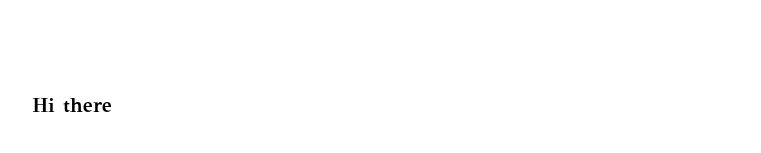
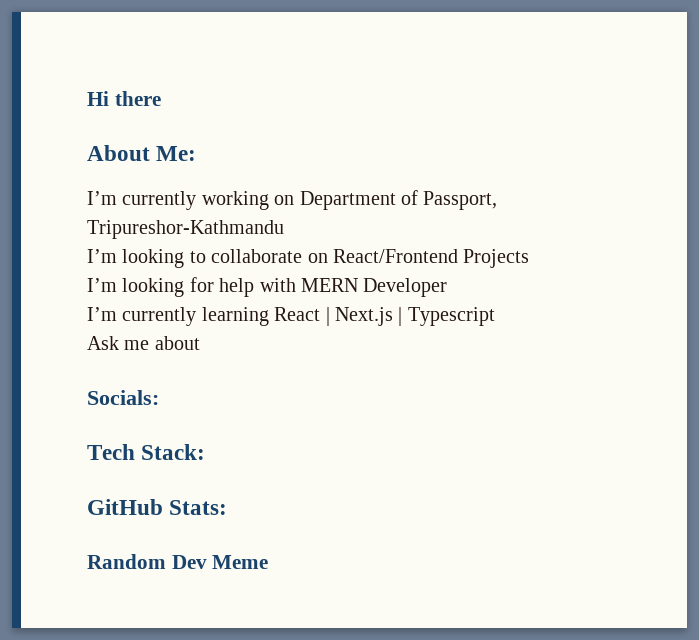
(112, 105) none -> [87,145,197,161] [87,190,498,210] [87,220,284,239] [87,249,530,268] [87,277,448,297] [87,307,495,326] [87,336,200,350] [87,390,159,405] [87,444,206,460] [87,499,228,515] [87,554,269,569] // About Me: // I’m currently working on Department of Passport, Tripureshor-Kathmandu // I’m looking to collaborate on React/Frontend Projects // I’m looking for help with MERN Developer // I’m currently learning React | Next.js | Typescript // Ask me about // Socials: // Tech Stack: // GitHub Stats: // Random Dev Meme

